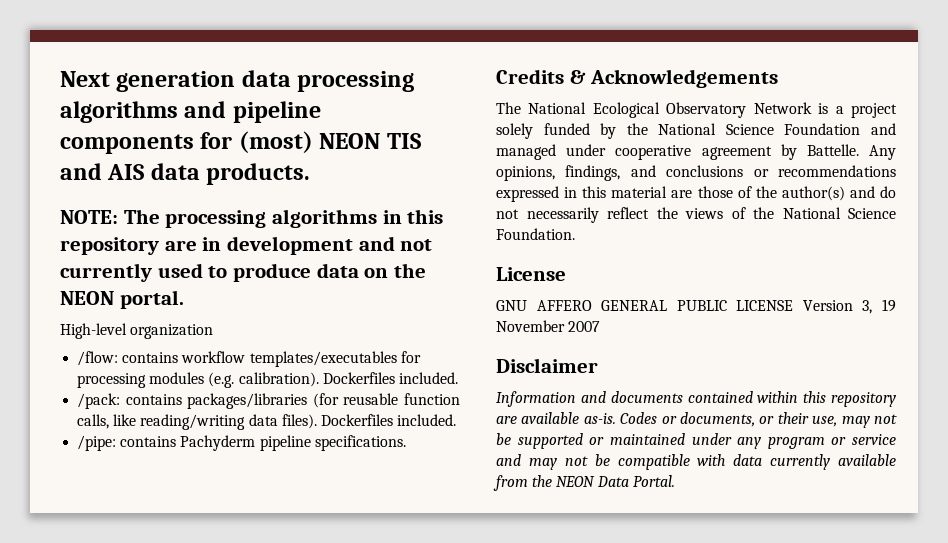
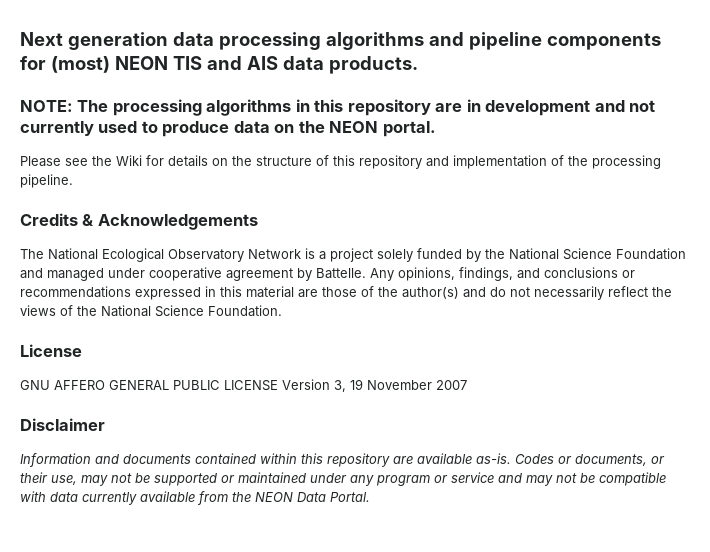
[60,323,214,339] [77,351,421,367] [77,372,458,388] [77,393,460,409] [77,414,457,430] [77,435,406,451] High-level organization // /flow: contains workflow templates/executables for processing modules (e.g. calibration). Dockerfiles included. // /pack: contains packages/libraries (for reusable function calls, like reading/writing data files). Dockerfiles included. // /pipe: contains Pachyderm pipeline specifications. -> [20,155,661,169] [20,174,73,188] Please see the Wiki for details on the structure of this repository and implementation of the processing pipeline.

